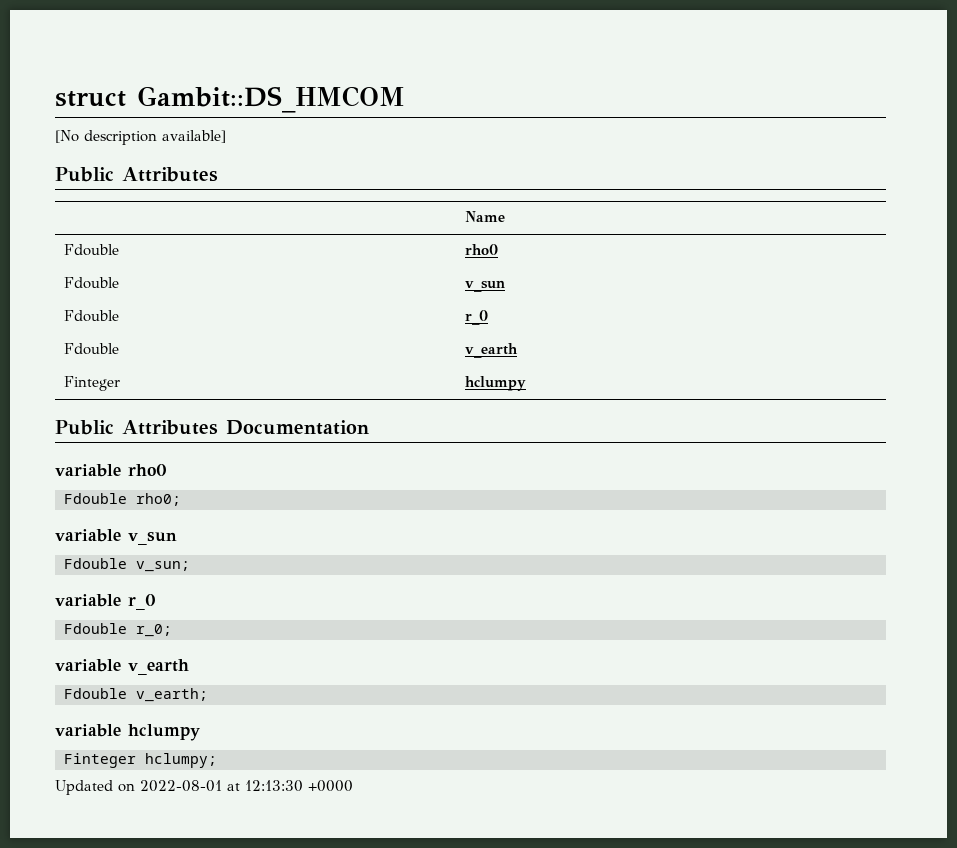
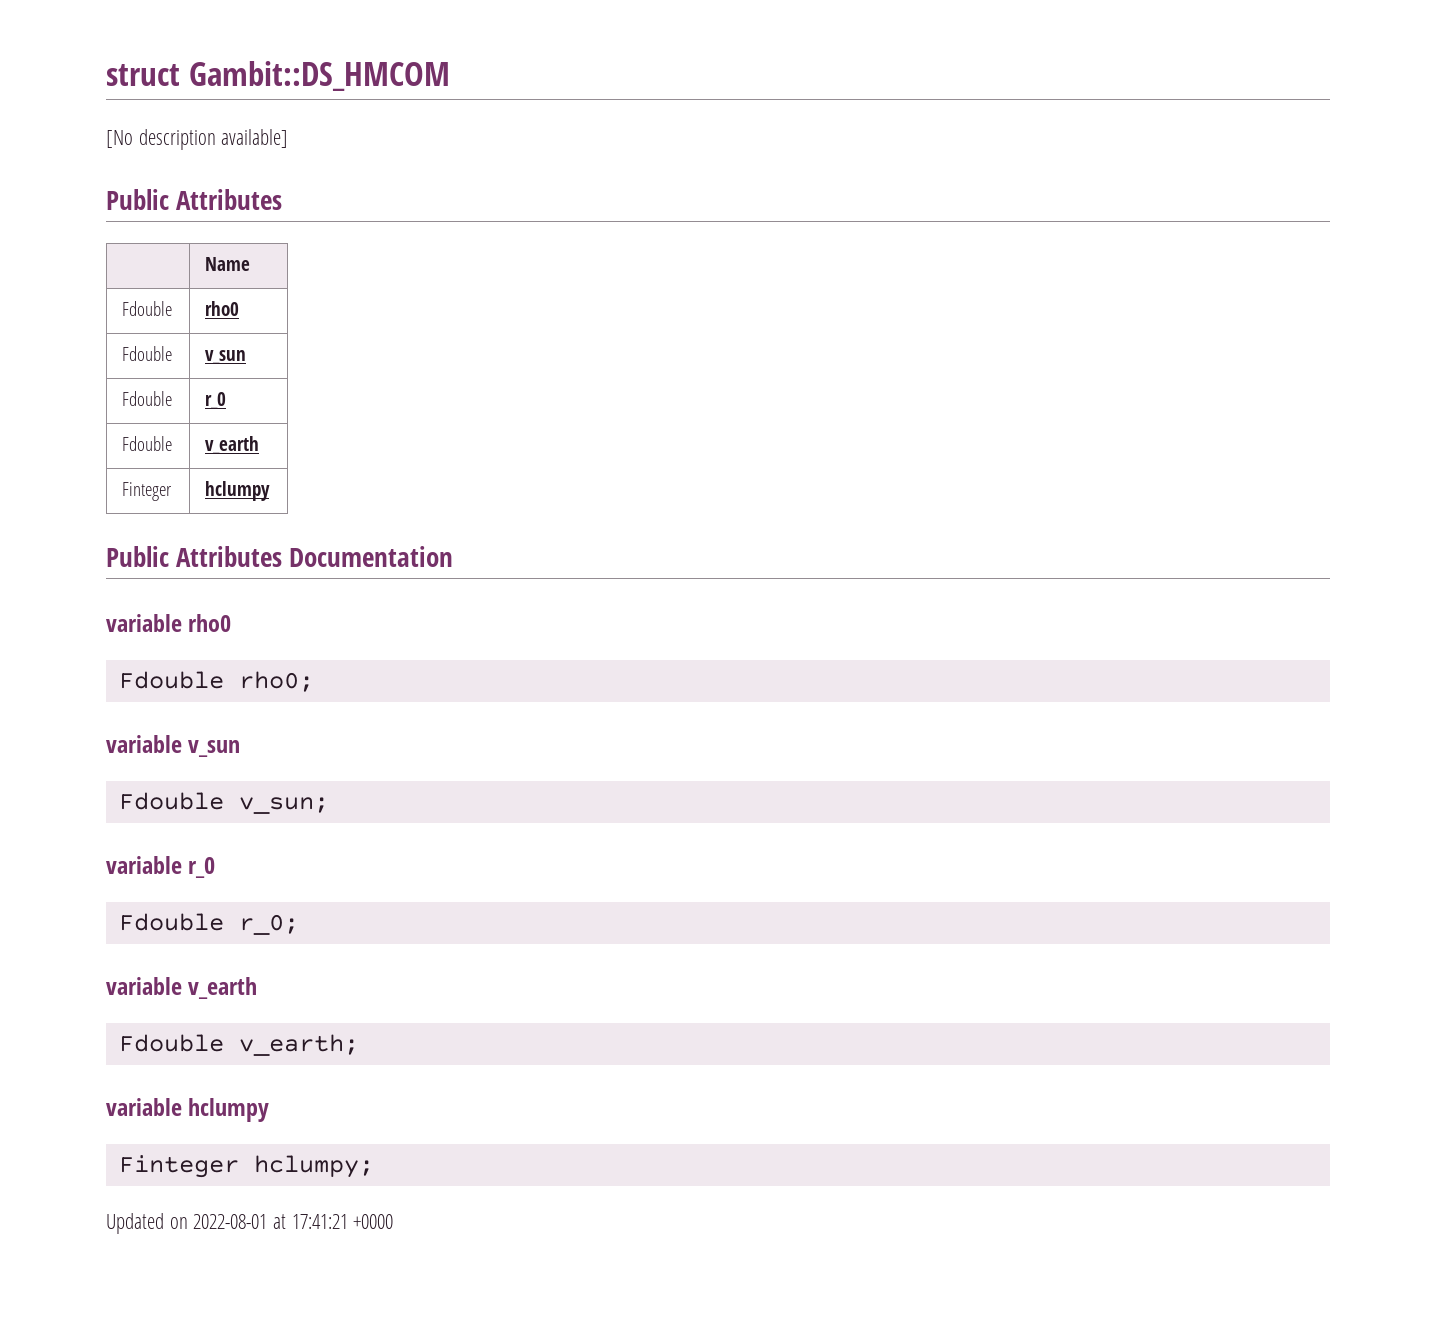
[245,780,303,792] 12:13:30 -> [291,1214,348,1229] 17:41:21

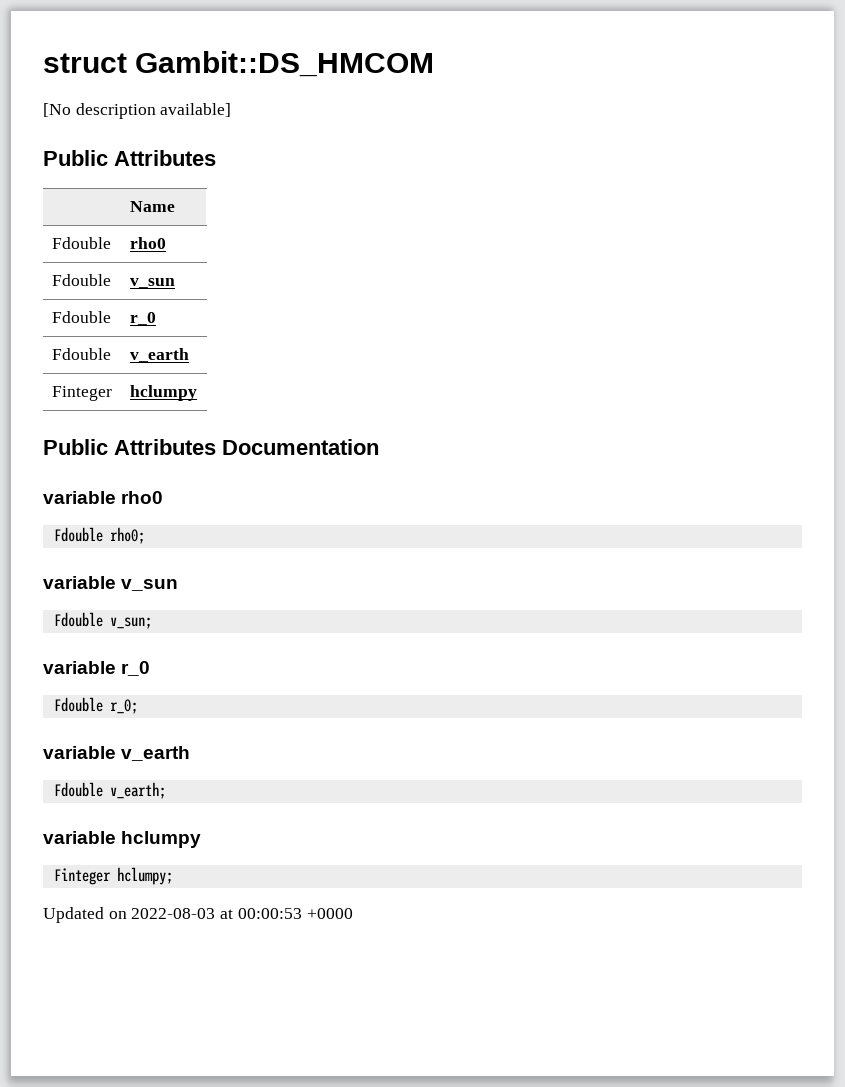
[193,1214,348,1229] 2022-08-01 at 17:41:21 -> [131,908,302,919] 2022-08-03 at 00:00:53

